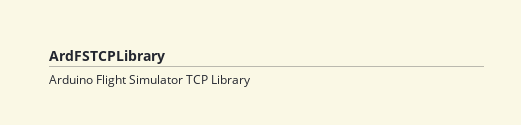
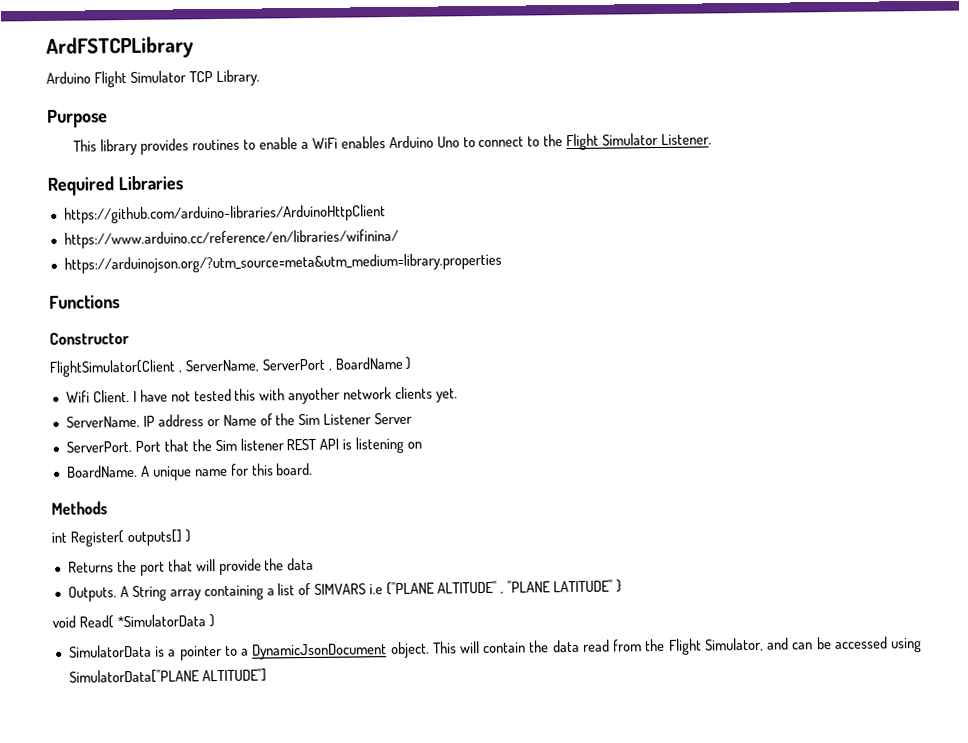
[211,75,252,87] Library -> [215,69,260,87] [47,109,108,128] [73,133,713,156] [47,175,183,196] [63,204,386,224] [63,228,399,249] [63,252,502,274] [49,294,120,309] [49,332,129,345] [49,356,412,377] [65,386,459,405] [65,412,413,428] [65,436,423,454] [66,462,314,481] [51,501,108,515] [51,529,191,547] [67,557,315,576] [67,579,622,602] [52,614,215,629] [68,636,923,661] [68,668,267,684] Library. // Purpose // This library provides routines to enable a WiFi enables Arduino Uno to connect to the Flight Simulator Listener. // Required Libraries // https://github.com/arduino-libraries/ArduinoHttpClient // https://www.arduino.cc/reference/en/libraries/wifinina/ // https://arduinojson.org/?utm_source=meta&utm_medium=library.properties // Functions // Constructor // FlightSimulator(Client , ServerName, ServerPort , BoardName ) // Wifi Client. I have not tested this with anyother network clients yet. // ServerName. IP address or Name of the Sim Listener Server // ServerPort. Port that the Sim listener REST API is listening on // BoardName. A unique name for this board. // Methods // int Register( outputs[] ) // Returns the port that will provide the data // Outputs. A String array containing a list of SIMVARS i.e {"PLANE ALTITUDE" , "PLANE LATITUDE" } // void Read( *SimulatorData ) // SimulatorData is a pointer to a DynamicJsonDocument object. This will contain the data read from the Flight Simulator, and can be accessed using SimulatorData["PLANE ALTITUDE"]

